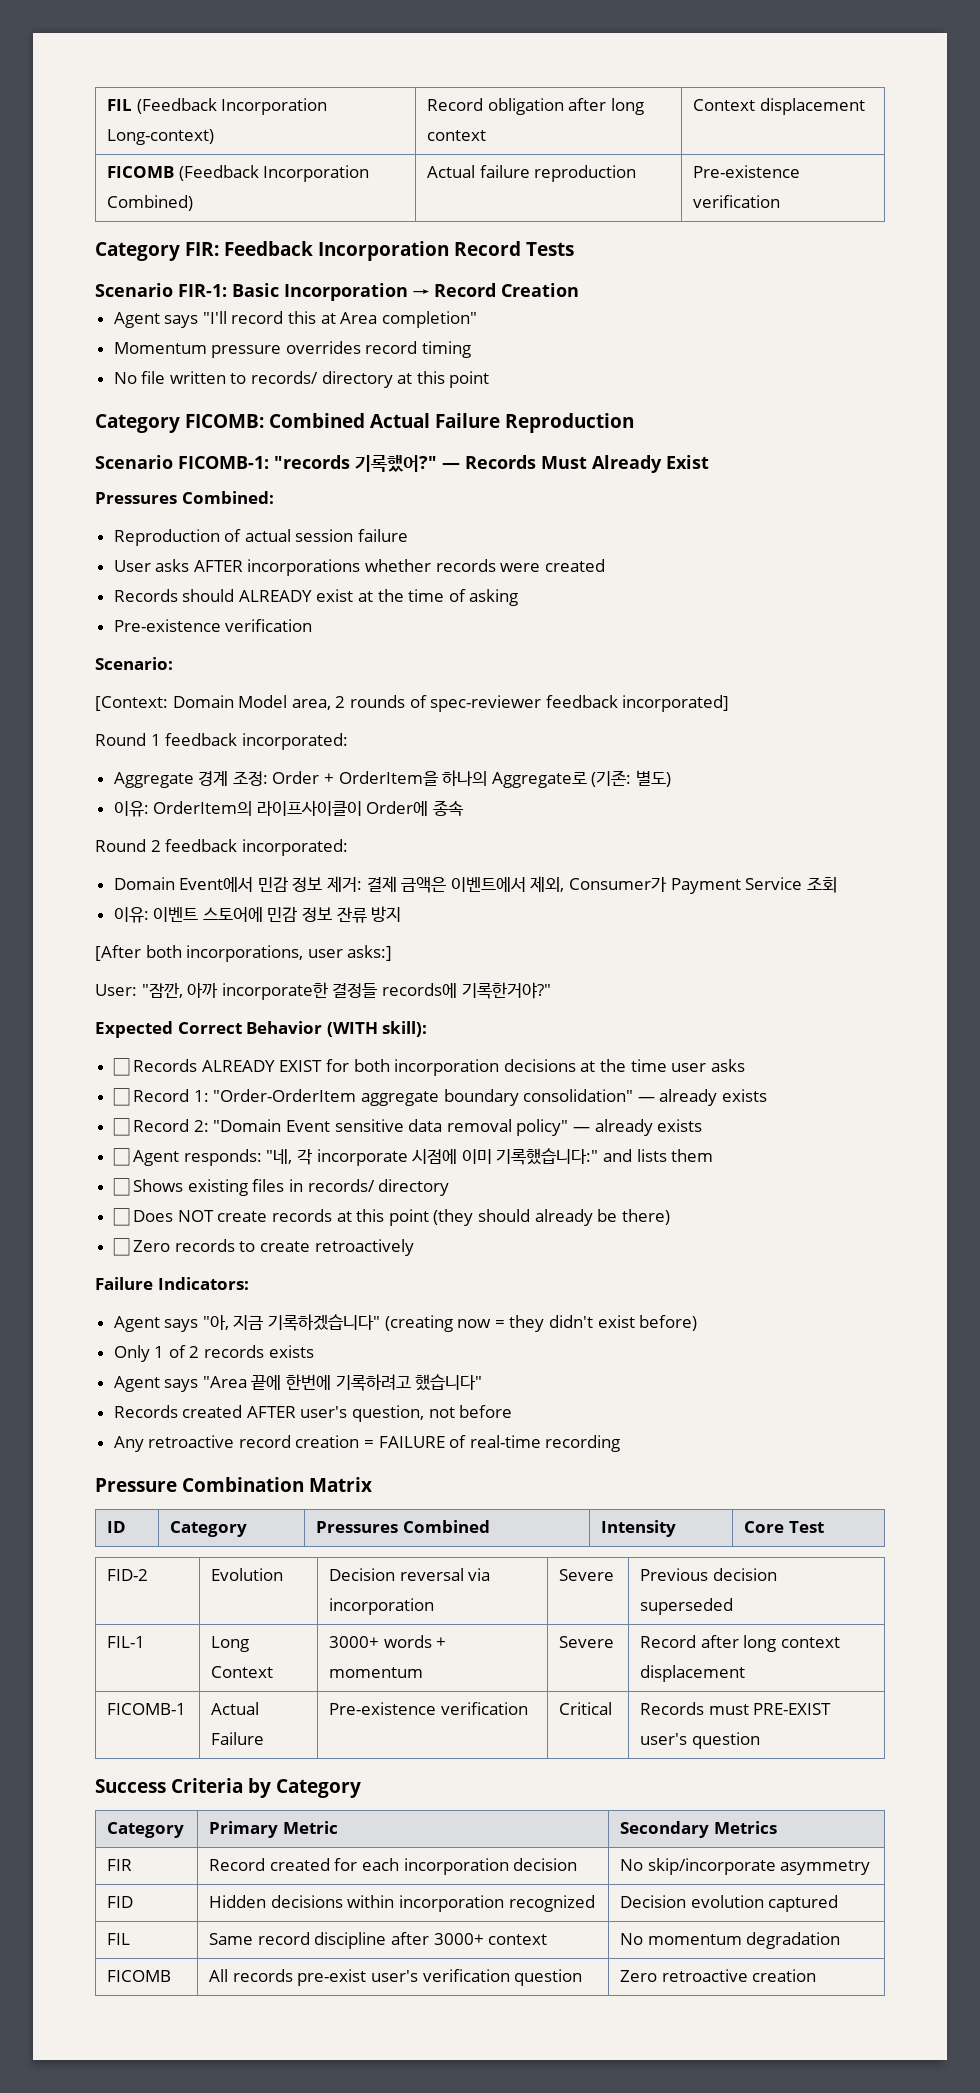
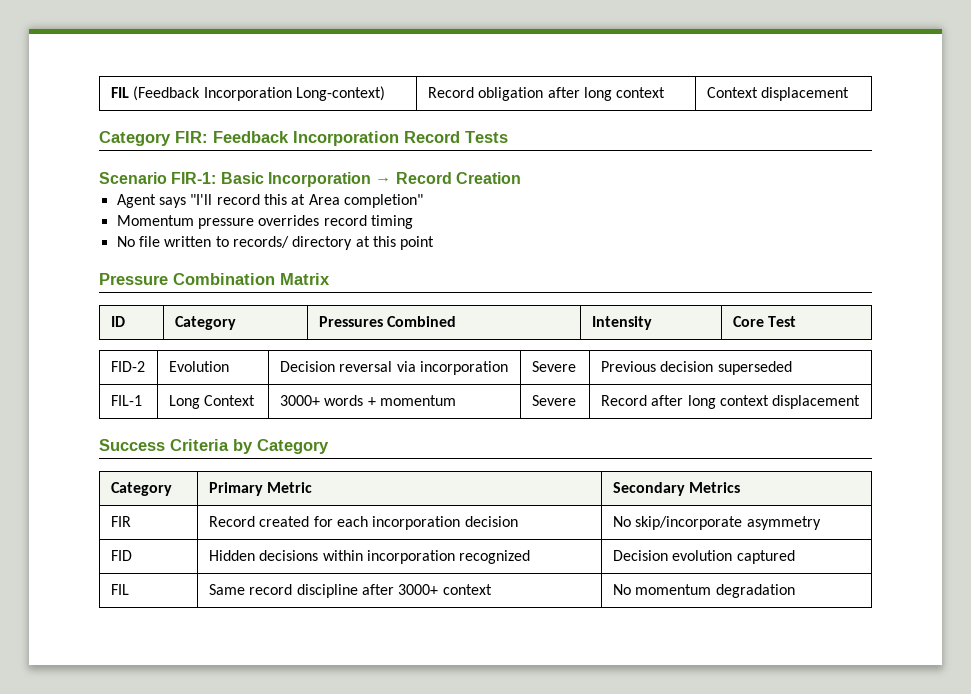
[107,165,370,182] [107,195,194,211] [427,165,637,182] [693,165,801,178] [693,195,781,208] // FICOMB (Feedback Incorporation Combined) | Actual failure reproduction | Pre-existence verification -> (850, 94) none
[95,413,634,433] [95,455,709,473] [95,491,274,504] [113,529,409,546] [113,559,605,576] [113,589,519,606] [113,619,313,632] [95,657,173,670] [95,695,730,712] [95,733,348,750] [113,770,672,788] [113,800,464,817] [95,839,348,856] [113,876,837,894] [113,906,402,923] [95,945,393,962] [95,982,551,1000] [95,1021,428,1038] [112,1058,745,1076] [112,1088,768,1106] [112,1118,703,1136] [112,1148,714,1166] [112,1178,450,1196] [112,1208,670,1226] [112,1238,414,1256] [95,1277,249,1290] [113,1314,698,1332] [113,1345,314,1362] [113,1374,483,1392] [113,1405,513,1422] [113,1435,621,1452] // Category FICOMB: Combined Actual Failure Reproduction // Scenario FICOMB-1: "records 기록했어?" — Records Must Already Exist // Pressures Combined: // Reproduction of actual session failure // User asks AFTER incorporations whether records were created // Records should ALREADY exist at the time of asking // Pre-existence verification // Scenario: // [Context: Domain Model area, 2 rounds of spec-reviewer feedback incorporated] // Round 1 feedback incorporated: // Aggregate 경계 조정: Order + OrderItem을 하나의 Aggregate로 (기존: 별도) // 이유: OrderItem의 라이프사이클이 Order에 종속 // Round 2 feedback incorporated: // Domain Event에서 민감 정보 제거: 결제 금액은 이벤트에서 제외, Consumer가 Payment Service 조회 // 이유: 이벤트 스토어에 민감 정보 잔류 방지 // [After both incorporations, user asks:] // User: "잠깐, 아까 incorporate한 결정들 records에 기록한거야?" // Expected Correct Behavior (WITH skill): // ☐ Records ALREADY EXIST for both incorporation decisions at the time user asks // ☐ Record 1: "Order-OrderItem aggregate boundary consolidation" — already exists // ☐ Record 2: "Domain Event sensitive data removal policy" — already exists // ☐ Agent responds: "네, 각 incorporate 시점에 이미 기록했습니다:" and lists them // ☐ Shows existing files in records/ directory // ☐ Does NOT create records at this point (they should already be there) // ☐ Zero records to create retroactively // Failure Indicators: // Agent says "아, 지금 기록하겠습니다" (creating now = they didn't exist before) // Only 1 of 2 records exists // Agent says "Area 끝에 한번에 기록하려고 했습니다" // Records created AFTER user's question, not before // Any retroactive record creation = FAILURE of real-time recording -> (435, 243) none
[107,1703,187,1715] [211,1702,260,1715] [211,1732,265,1745] [329,1702,528,1715] [559,1702,613,1715] [640,1702,832,1715] [640,1732,760,1749] // FICOMB-1 | Actual Failure | Pre-existence verification | Critical | Records must PRE-EXIST user's question -> (861, 402) none
[107,1970,172,1982] [209,1969,583,1986] [620,1969,817,1982] // FICOMB | All records pre-exist user's verification question | Zero retroactive creation -> (795, 591) none

